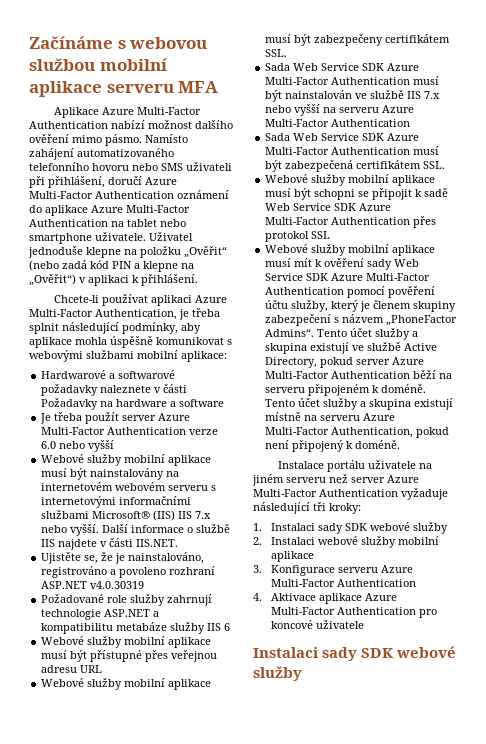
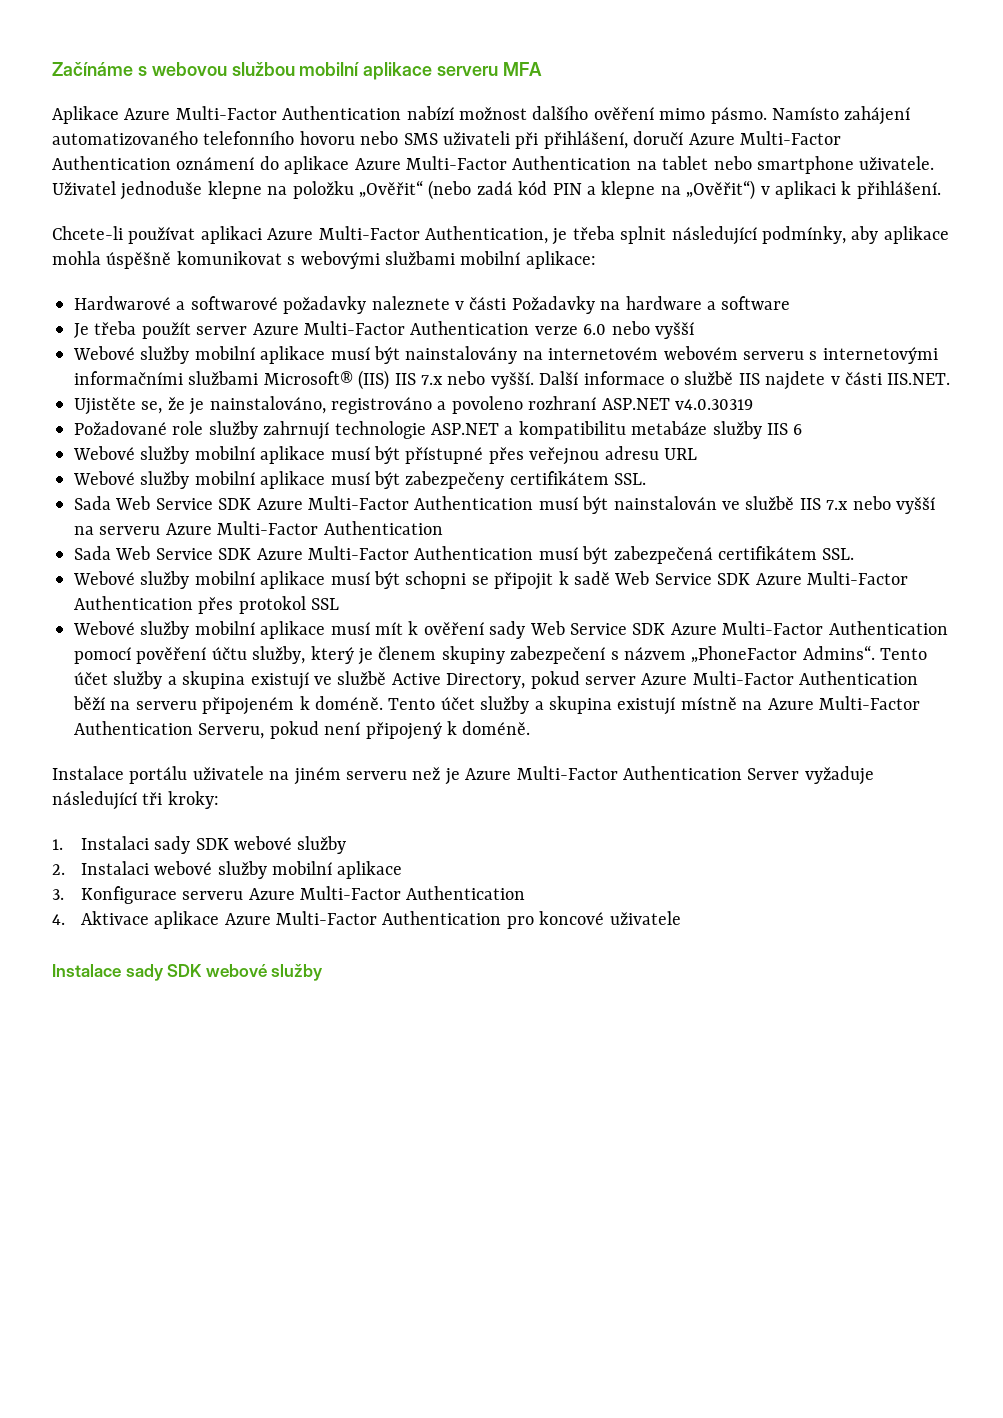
[320,413,396,421] [265,427,414,438] serveru Azure Multi-Factor Authentication, -> [767,696,920,710] [74,721,265,739] Azure Multi-Factor Authentication Serveru,
[351,475,419,483] [253,489,398,497] server Azure Multi-Factor Authentication -> [444,766,800,785] je Azure Multi-Factor Authentication Server
[253,647,319,658] Instalaci -> [52,964,121,977] Instalace

